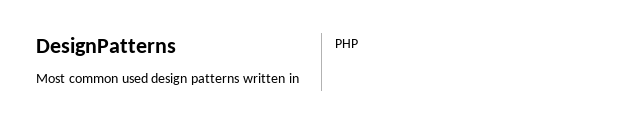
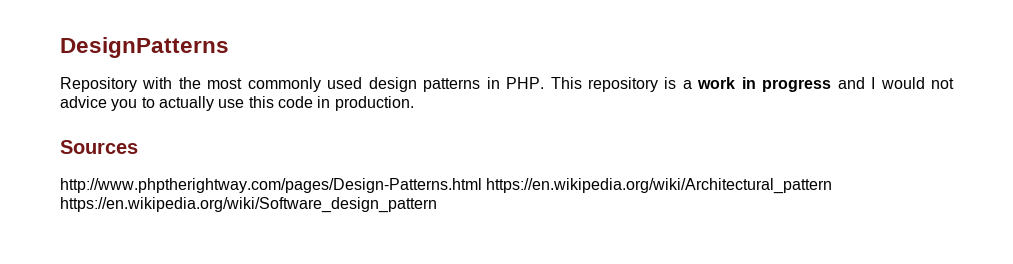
[36,73,299,85] [335,39,358,48] Most common used design patterns written in PHP -> [60,77,955,92] [60,96,414,111] [60,140,138,154] [60,178,833,194] [60,197,437,213] Repository with the most commonly used design patterns in PHP. This repository is a work in progress and I would not advice you to actually use this code in production. // Sources // http://www.phptherightway.com/pages/Design-Patterns.html https://en.wikipedia.org/wiki/Architectural_pattern https://en.wikipedia.org/wiki/Software_design_pattern

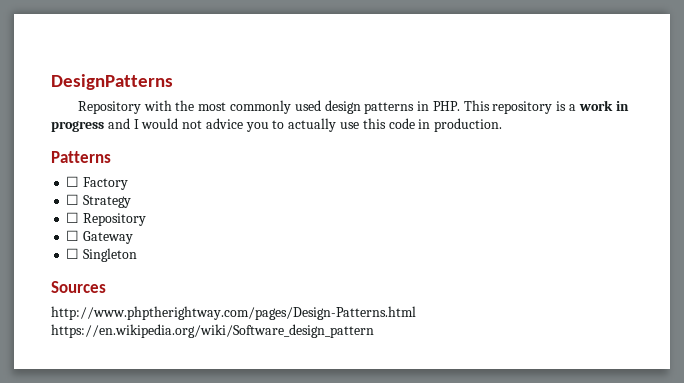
(414, 103) none -> [51,151,111,163] [66,176,129,190] [66,194,132,208] [66,212,147,226] [66,230,134,244] [66,248,138,262] // Patterns // ☐ Factory // ☐ Strategy // ☐ Repository // ☐ Gateway // ☐ Singleton
[486,178,833,194] https://en.wikipedia.org/wiki/Architectural_pattern -> (416, 313) none

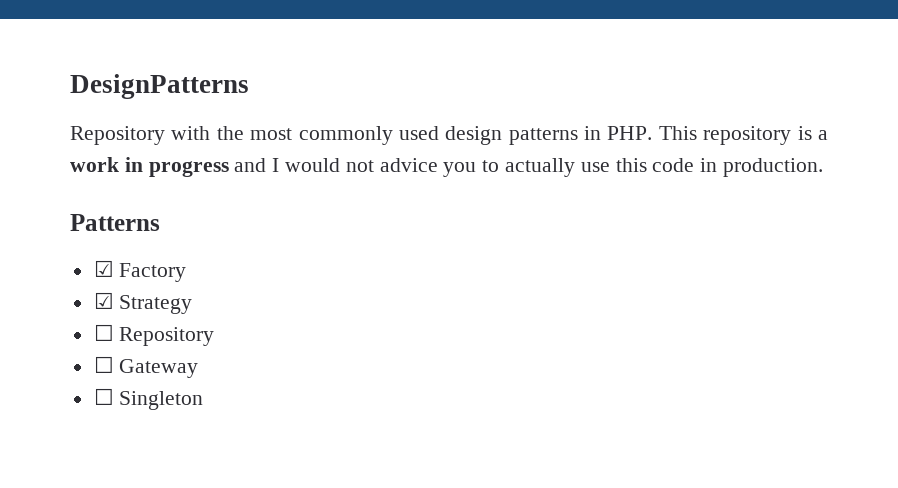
[66,176,80,187] ☐ -> [93,260,114,277] ☑
[66,194,80,205] ☐ -> [93,292,114,309] ☑
[51,281,106,293] [51,306,416,320] [51,324,374,338] // Sources // http://www.phptherightway.com/pages/Design-Patterns.html https://en.wikipedia.org/wiki/Software_design_pattern -> (204, 400) none

